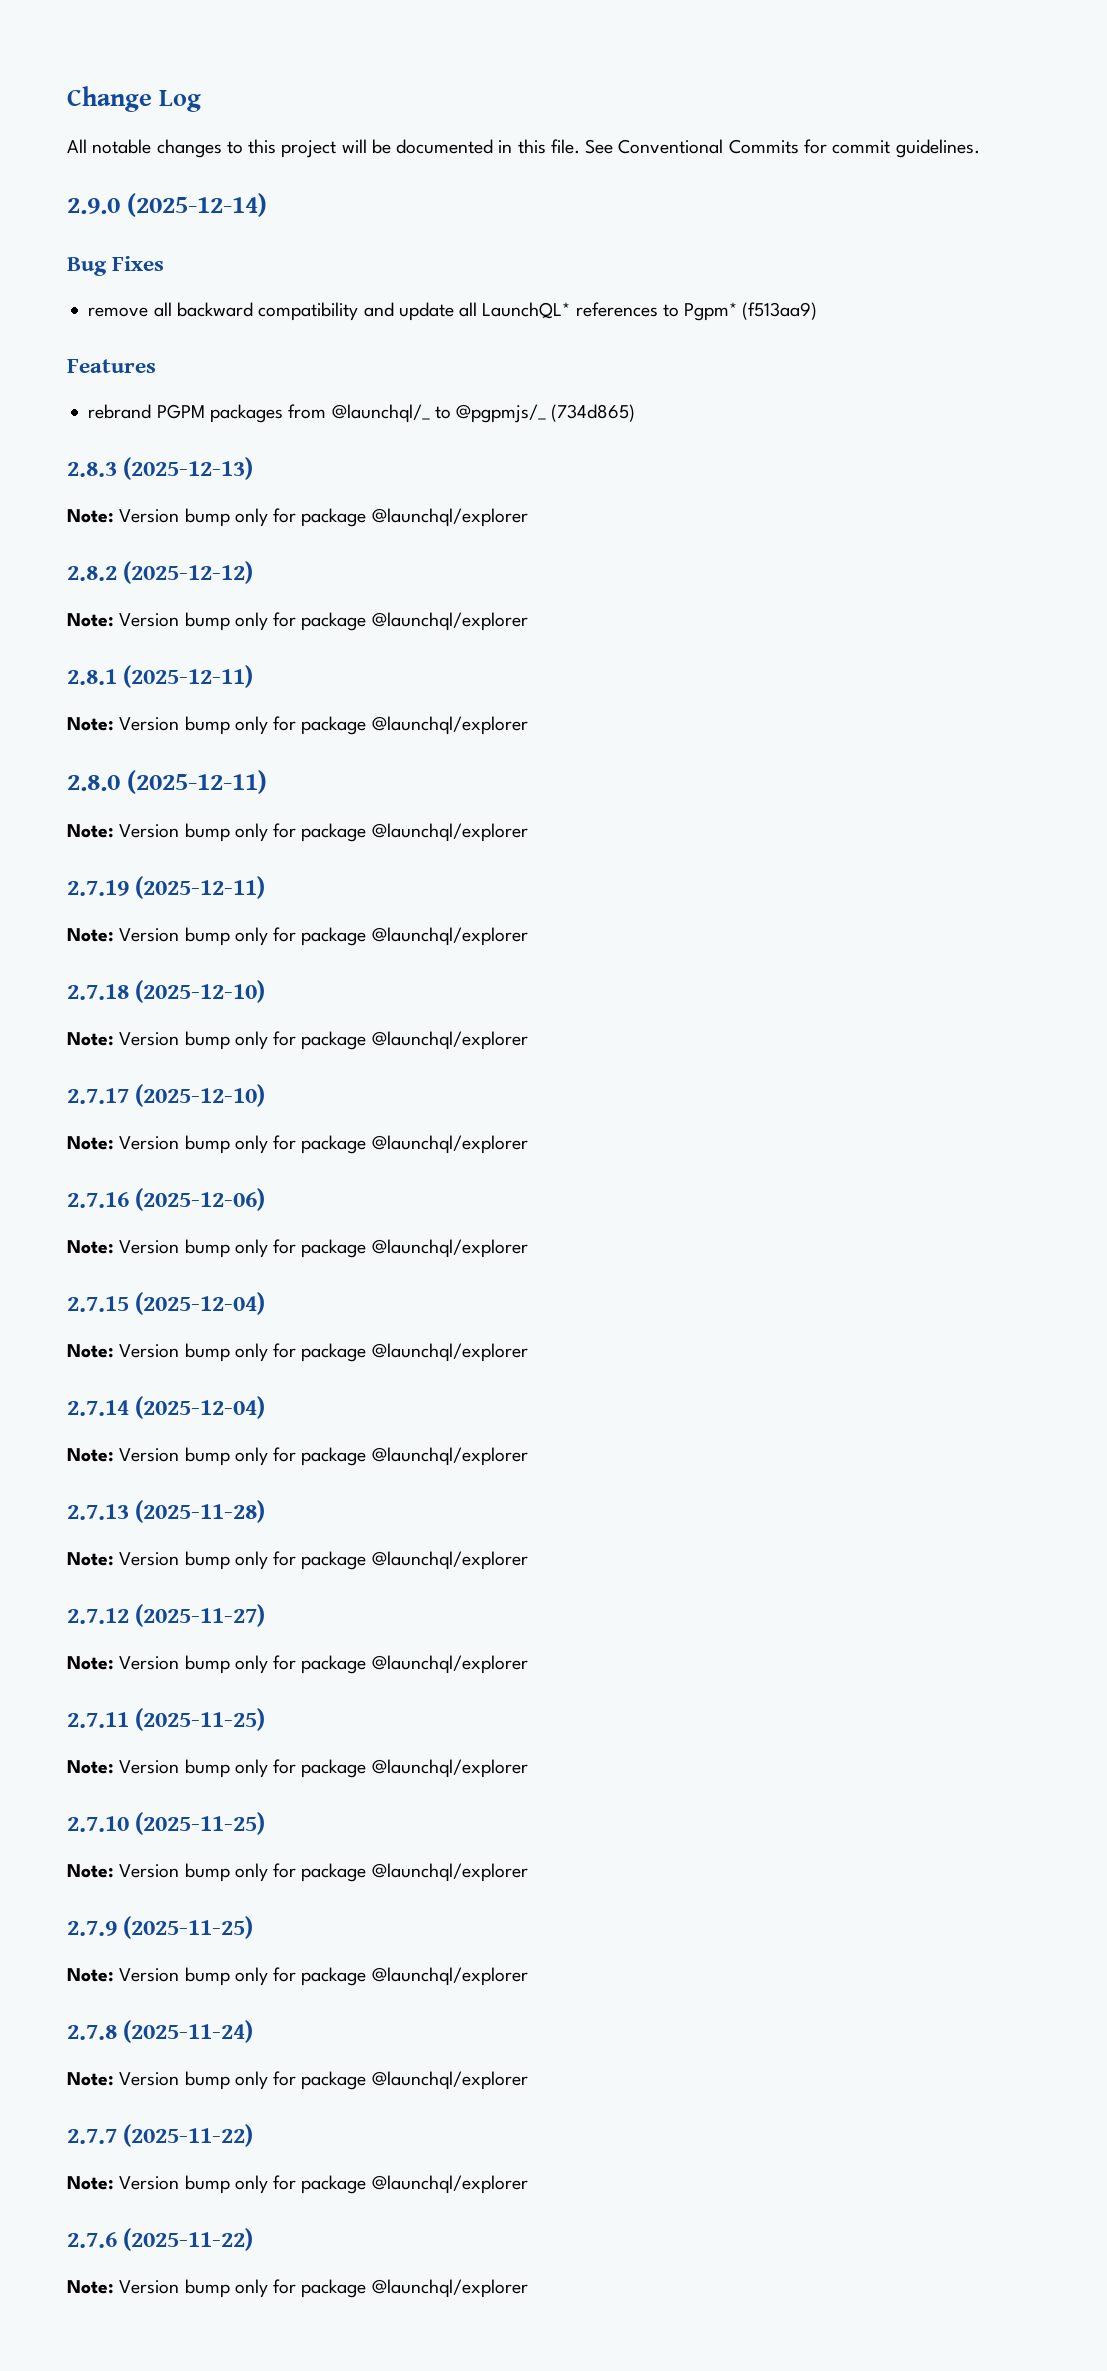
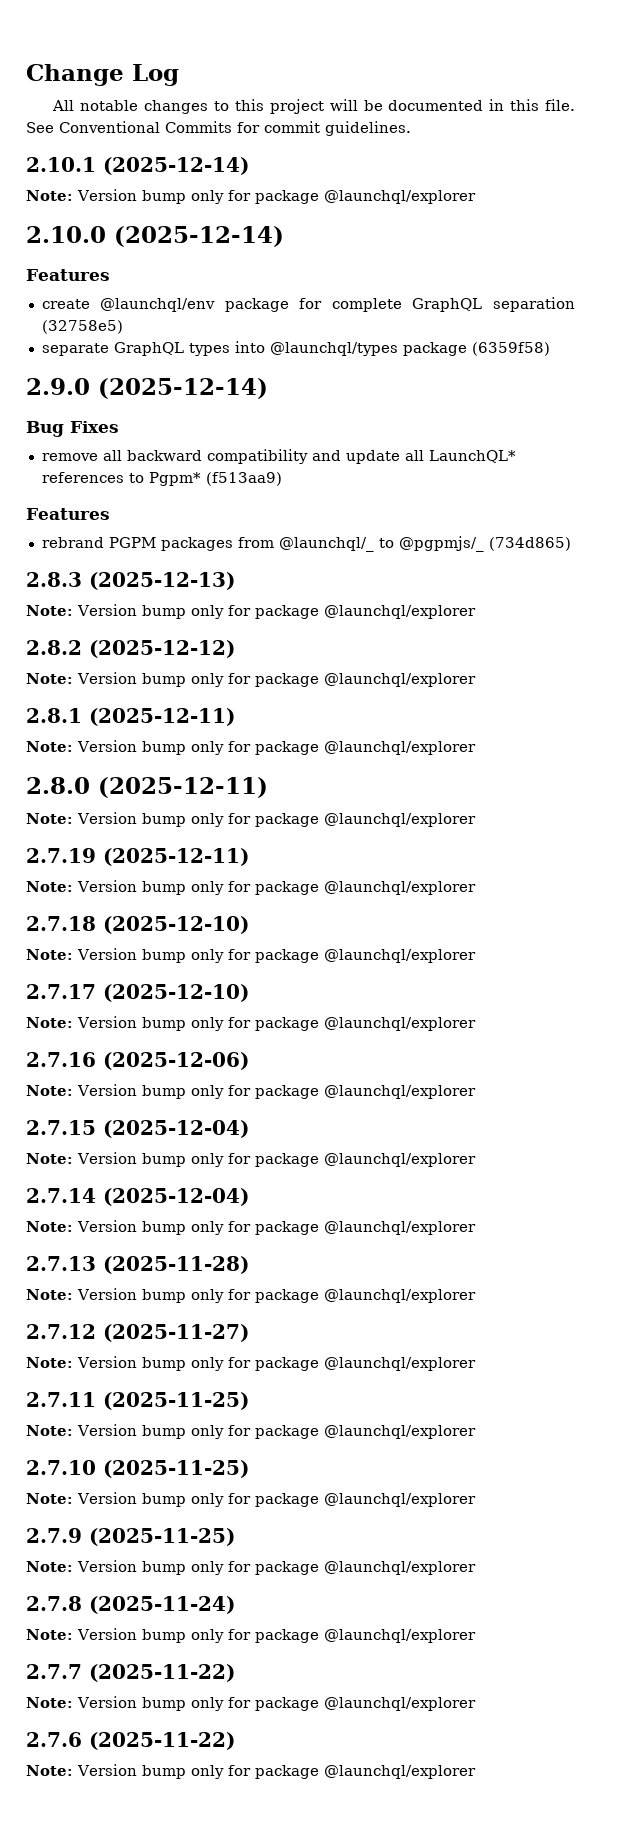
(980, 148) none -> [26,157,249,175] [26,189,476,204] [26,226,284,247] [26,269,110,281] [41,297,575,312] [41,320,123,334] [41,341,550,356] // 2.10.1 (2025-12-14) // Note: Version bump only for package @launchql/explorer // 2.10.0 (2025-12-14) // Features // create @launchql/env package for complete GraphQL separation (32758e5) // separate GraphQL types into @launchql/types package (6359f58)

